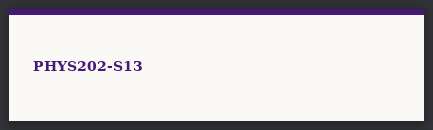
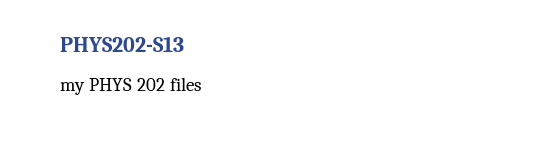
(143, 66) none -> [60,77,202,95] // my PHYS 202 files

